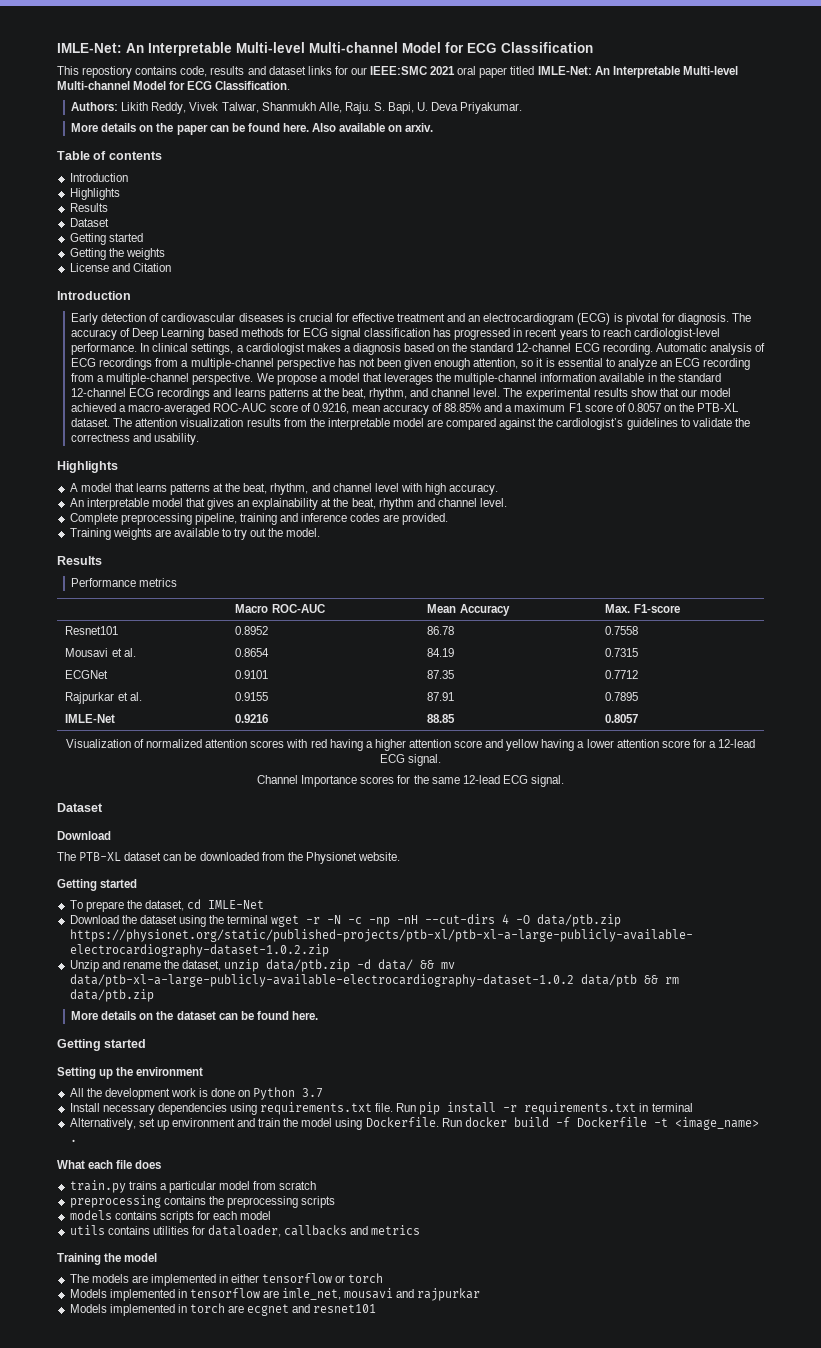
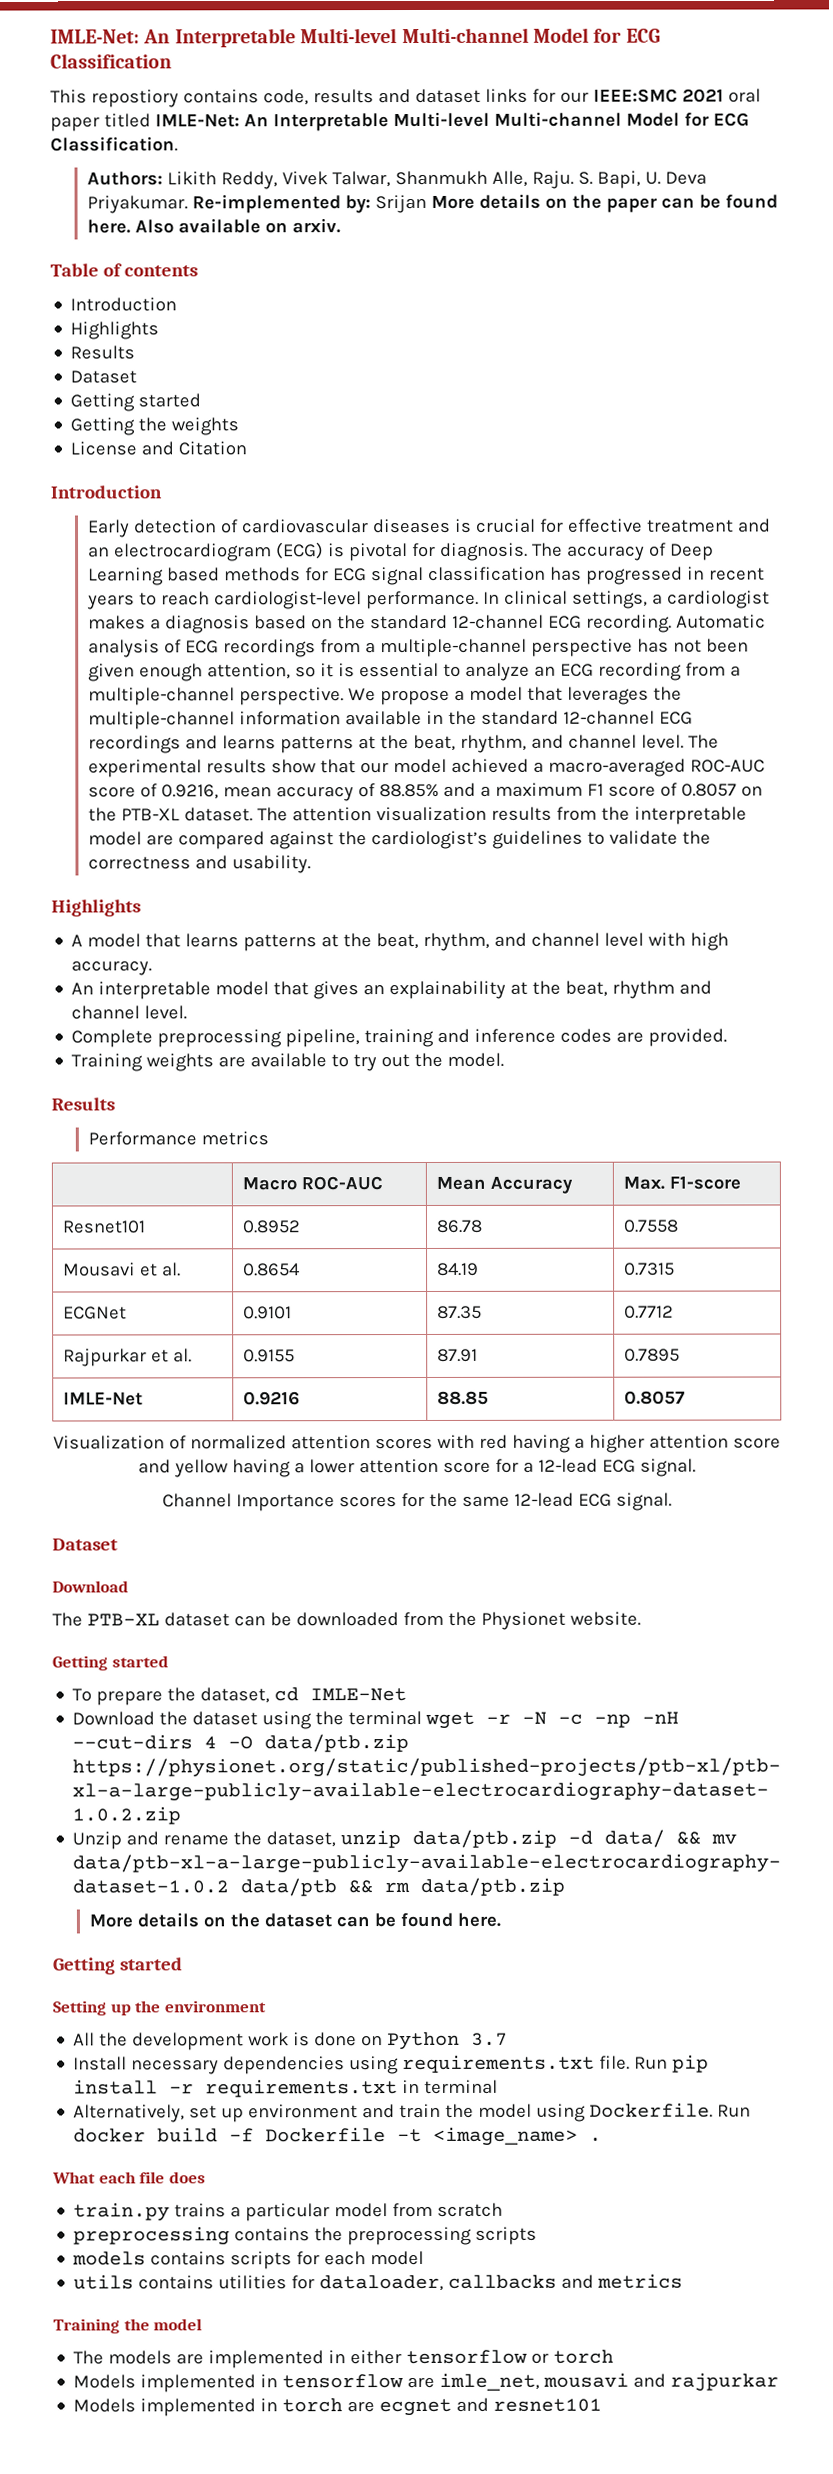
(523, 108) // -> [191,194,427,214] Re-implemented by: Srijan

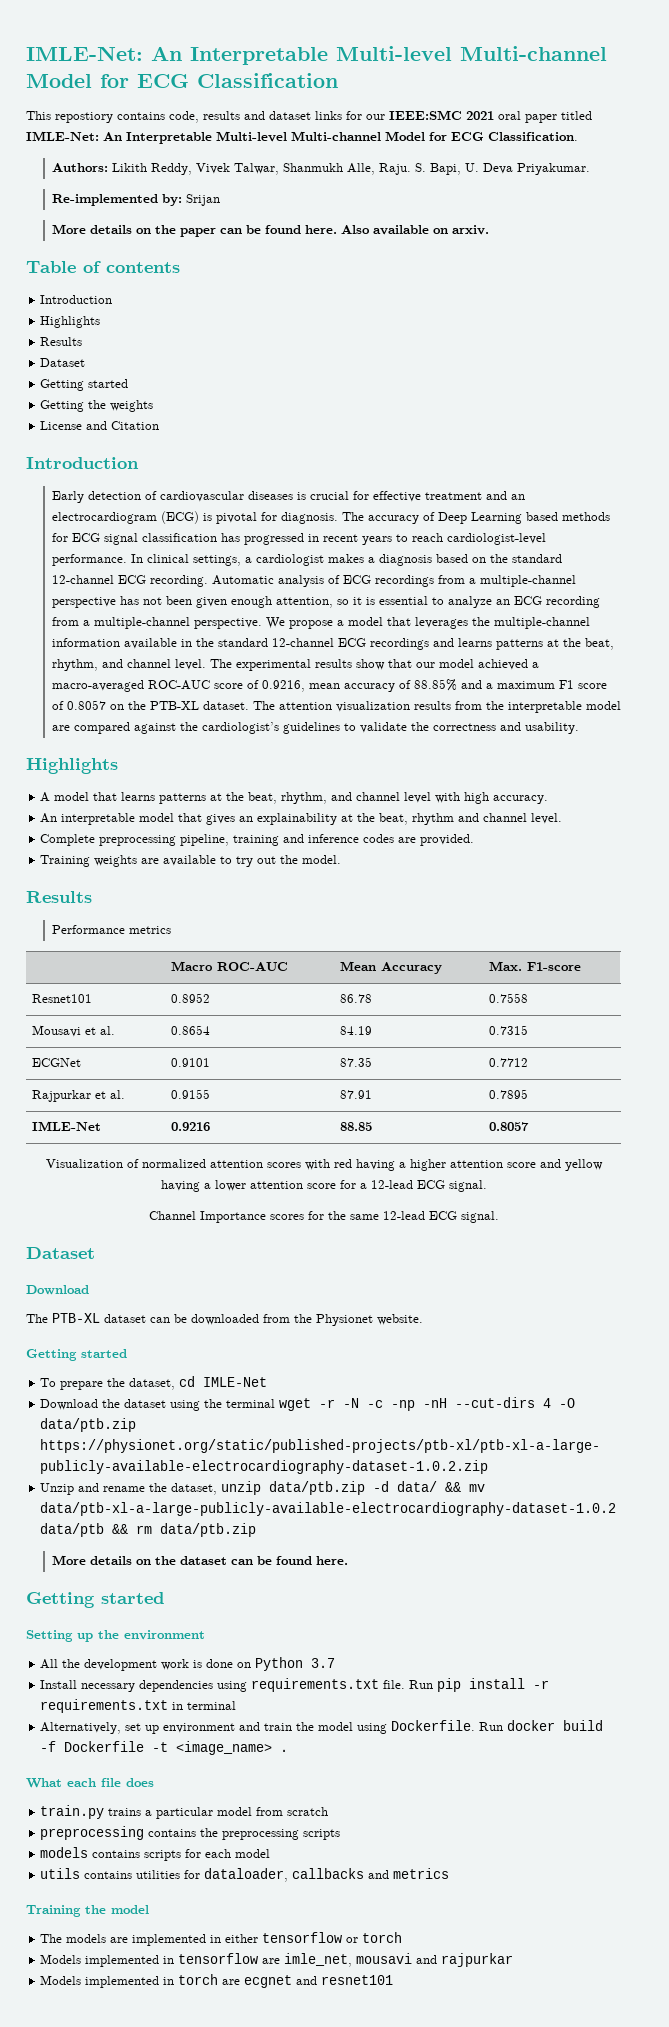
(188, 204) none -> (590, 169) //
(427, 204) none -> (220, 200) //

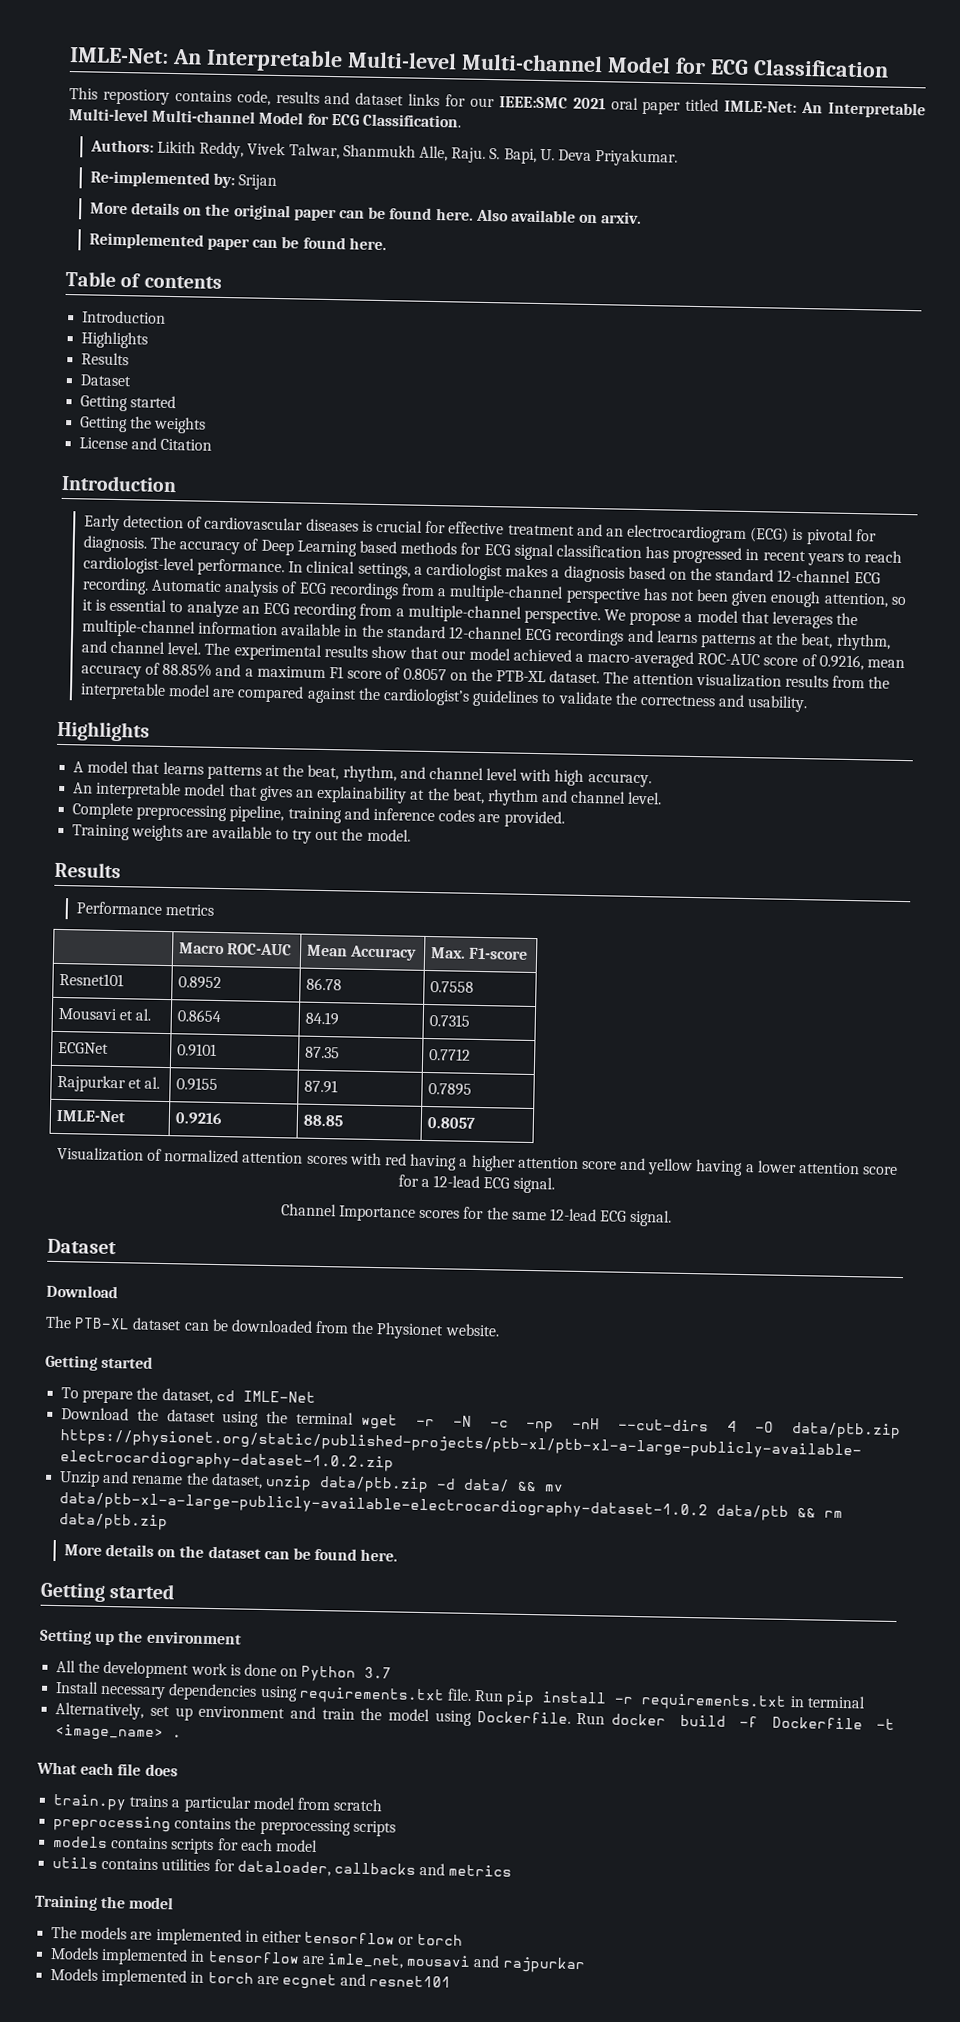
(176, 229) none -> [233,204,291,221] original
(489, 230) none -> [88,232,387,251] // Reimplemented paper can be found here.

